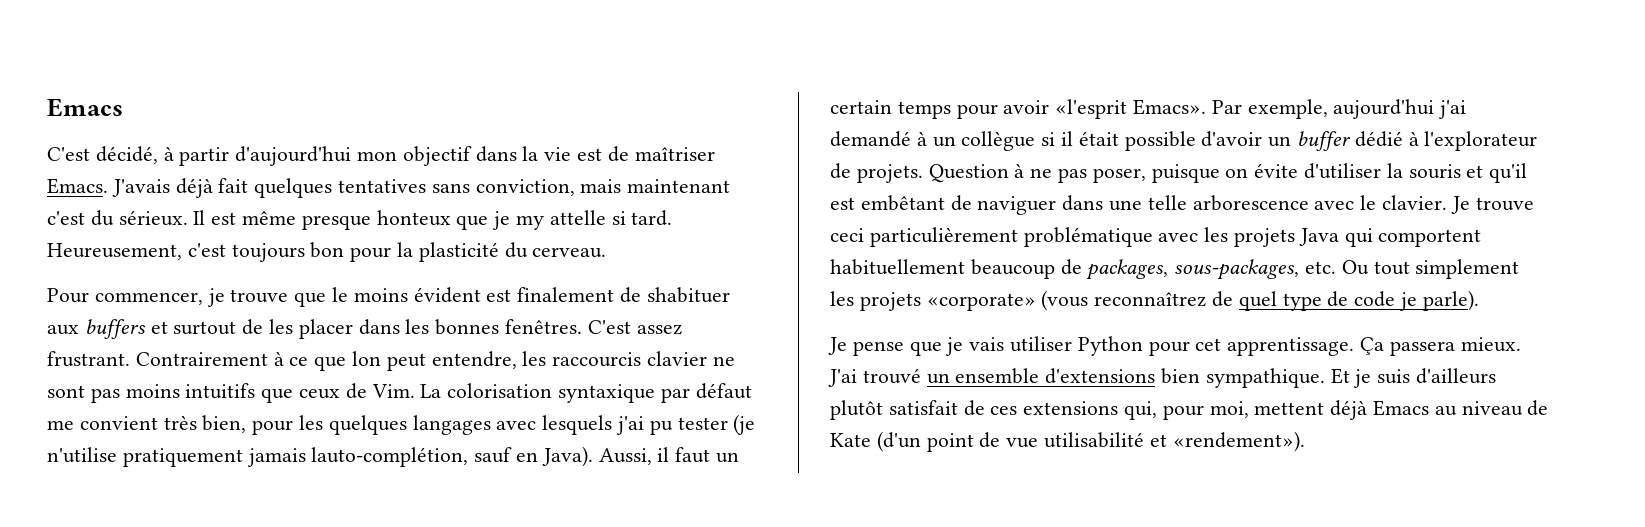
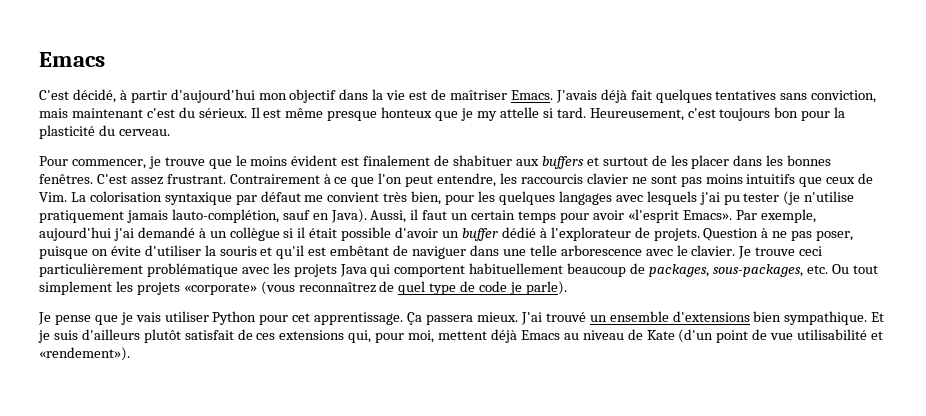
[352,351,382,366] lon -> [378,173,403,184] l'on

